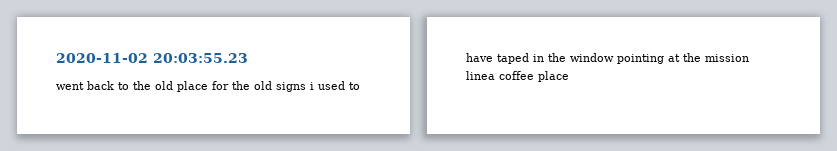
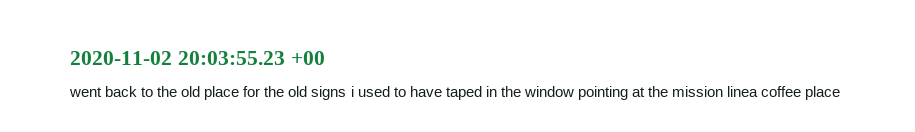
(248, 58) none -> [290,51,325,65] +00

